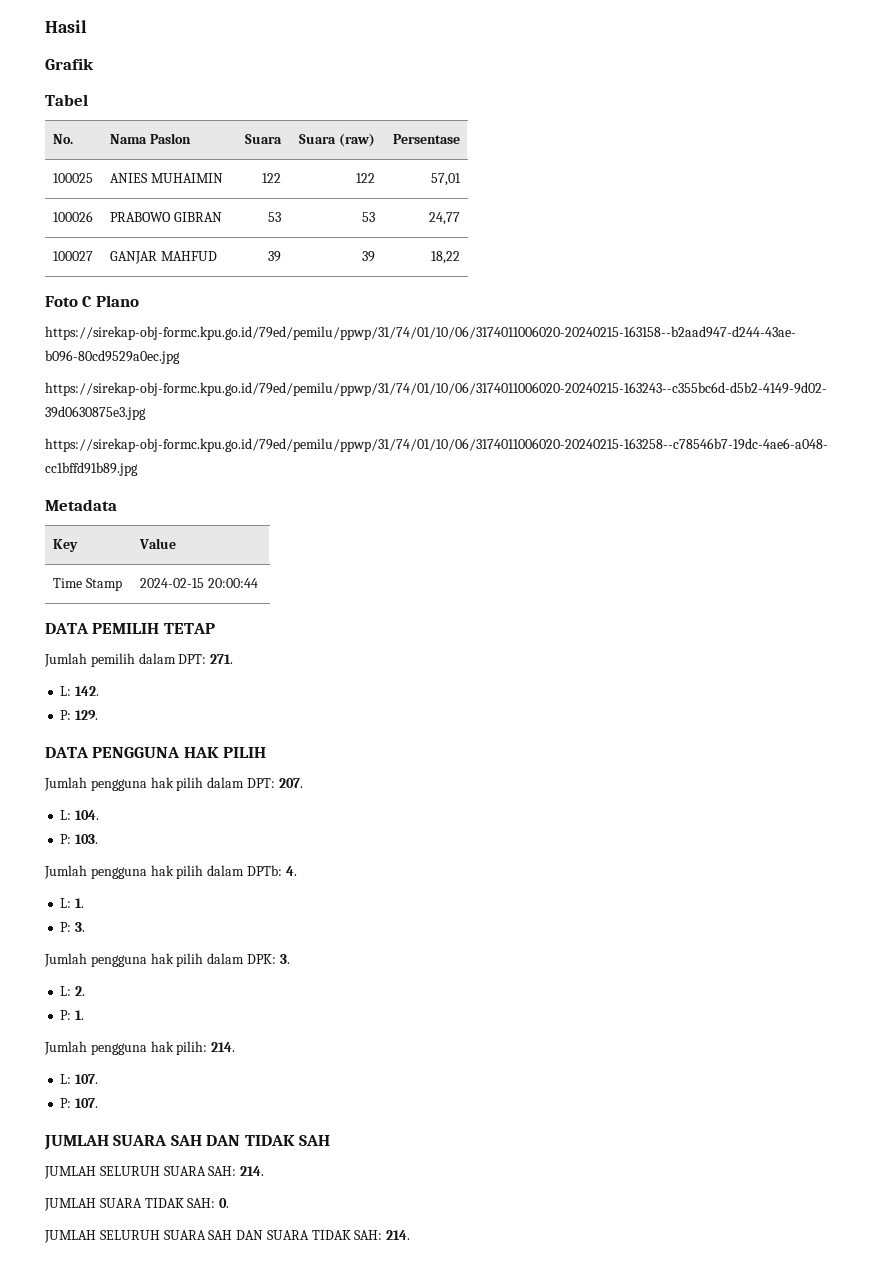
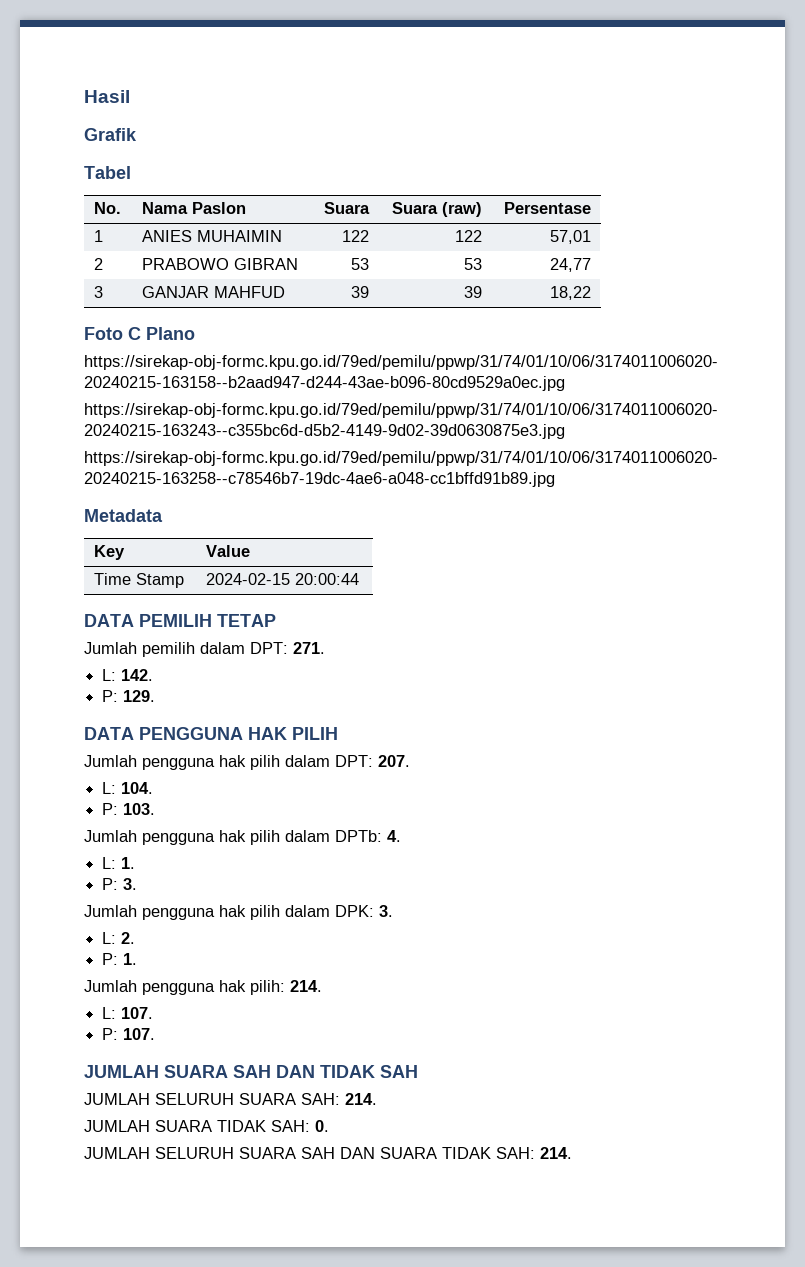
[53,173,94,183] 100025 -> [94,230,104,242] 1
[53,211,94,222] 100026 -> [94,258,104,270] 2
[53,251,94,261] 100027 -> [94,286,104,298] 3

